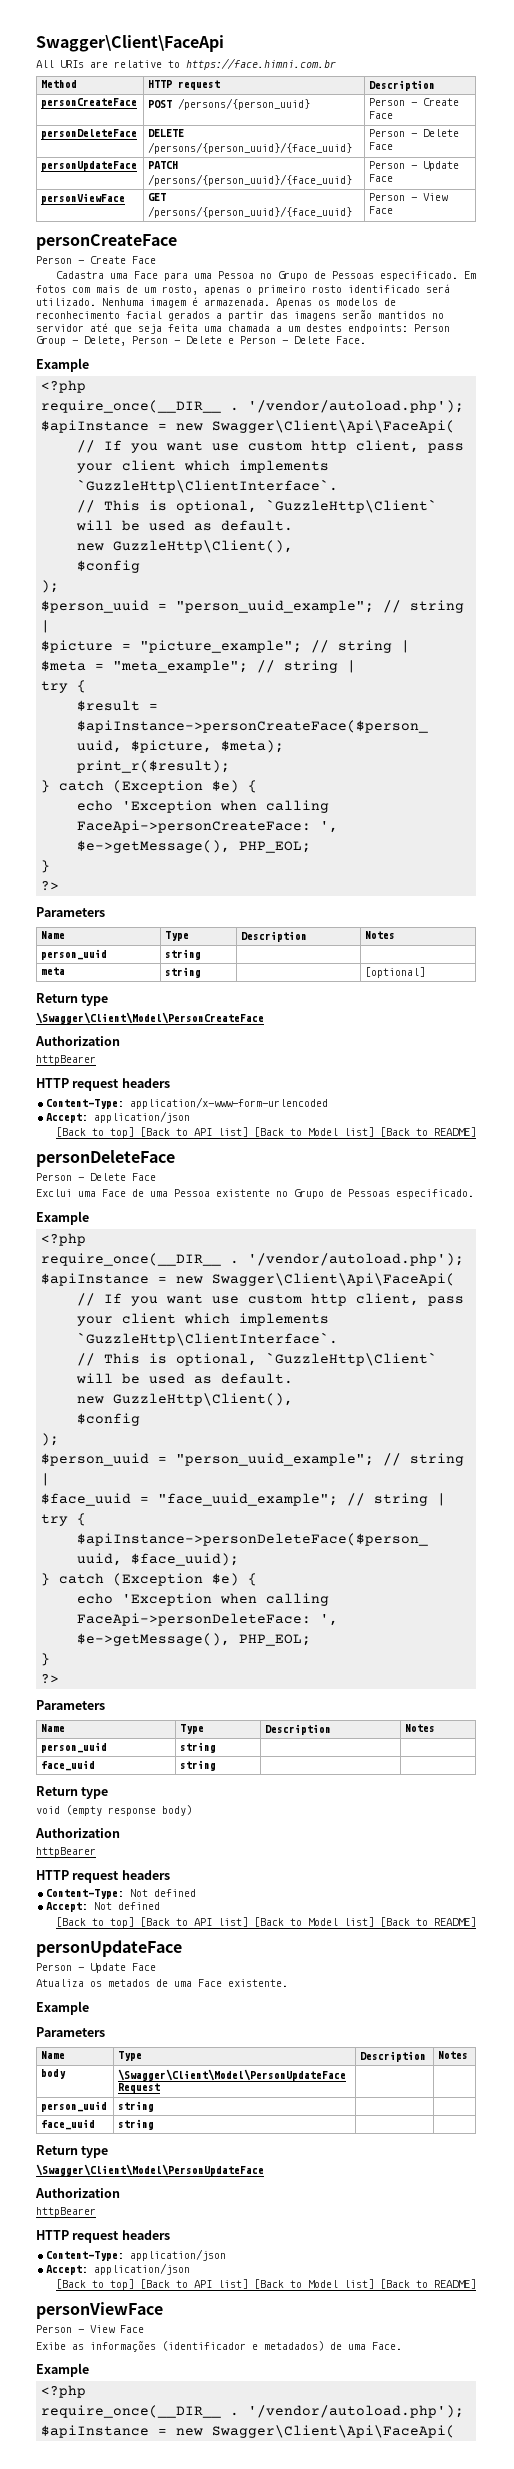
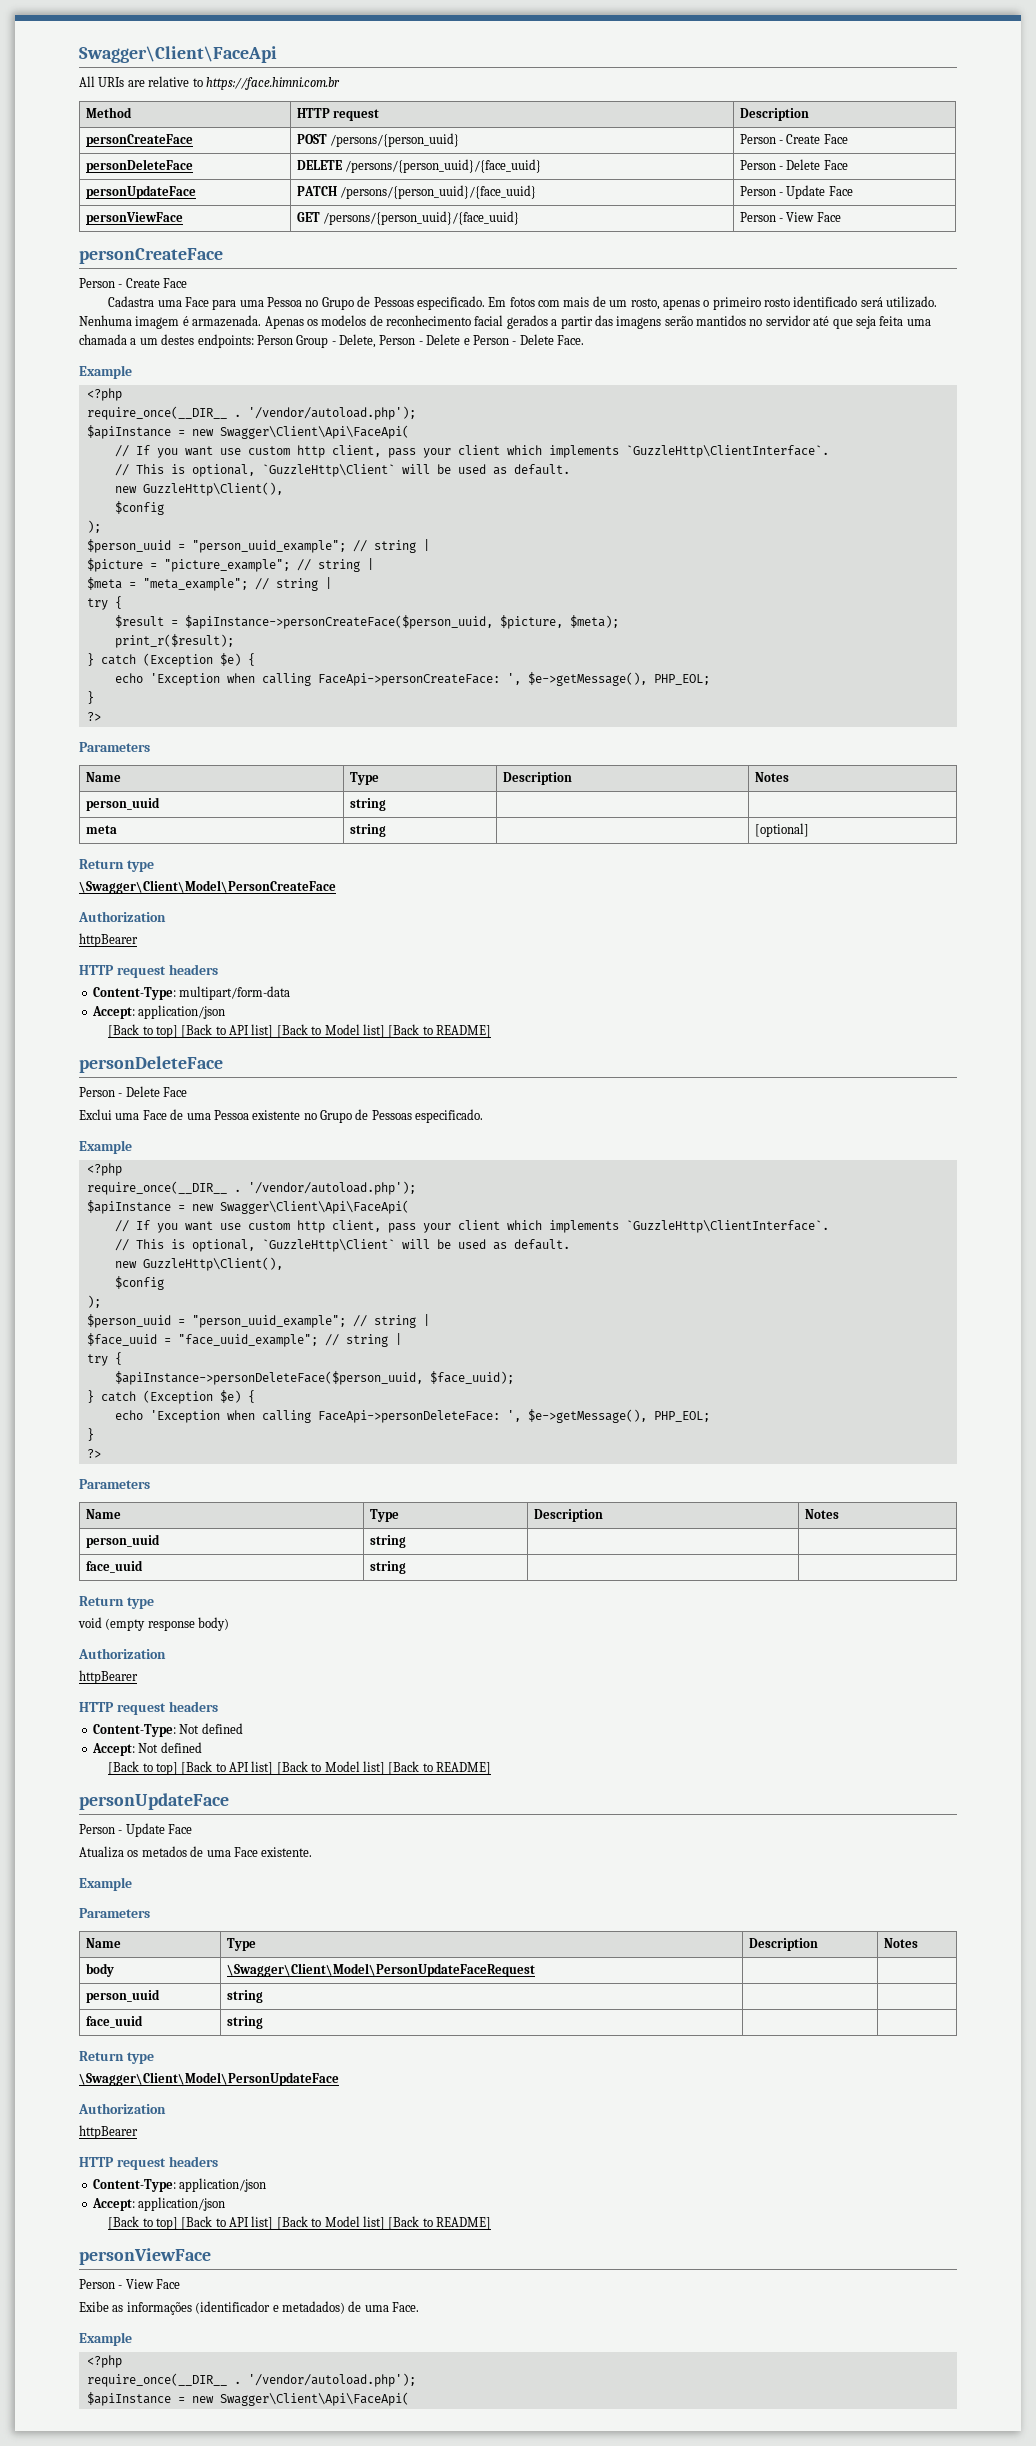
[129,1097,328,1109] application/x-www-form-urlencoded -> [179,986,291,1000] multipart/form-data

